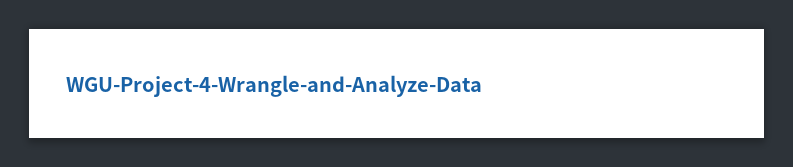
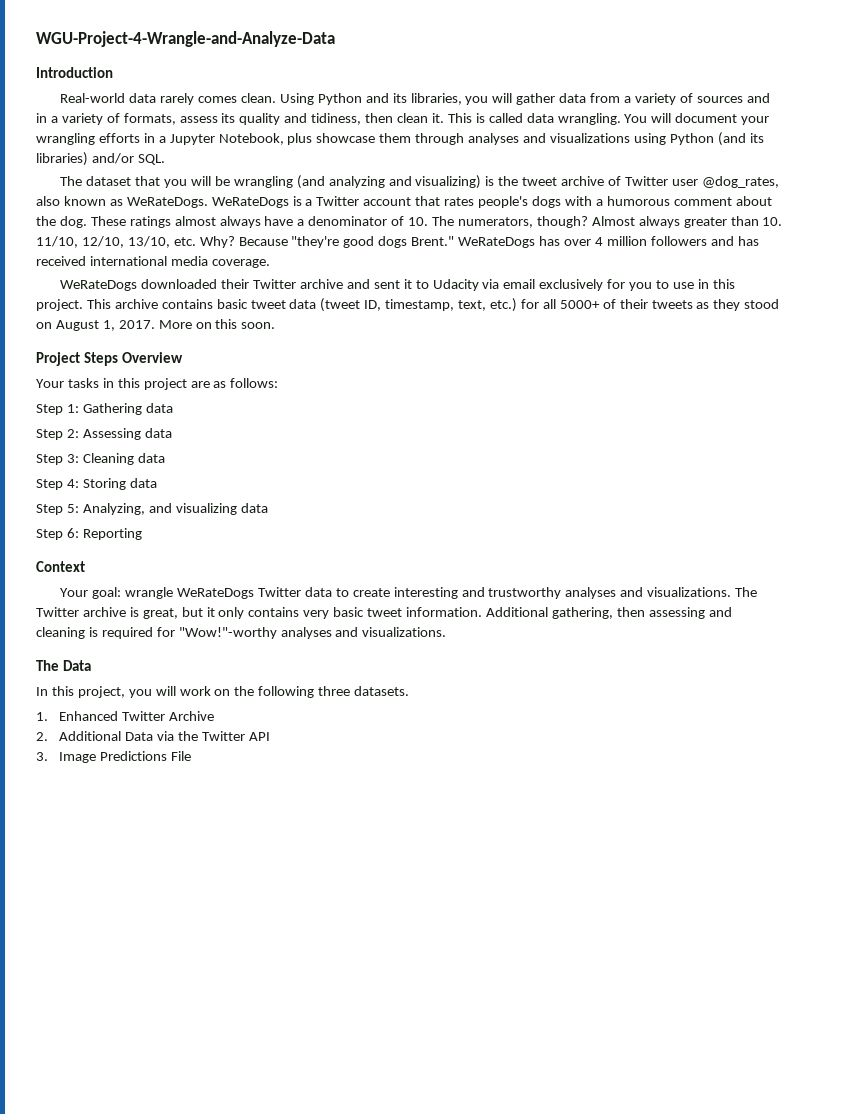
(482, 86) none -> [36,67,113,78] [60,93,770,105] [36,113,770,125] [36,132,764,146] [36,152,165,166] [60,175,779,189] [36,196,772,208] [36,216,783,228] [36,236,759,248] [36,256,270,268] [60,279,735,291] [36,298,780,312] [36,319,276,331] [36,352,184,366] [36,378,279,390] [36,403,173,415] [36,428,172,440] [36,453,165,465] [36,478,157,490] [36,503,268,515] [36,528,142,540] [36,561,85,572] [60,587,758,599] [36,607,732,619] [36,627,447,639] [36,660,92,671] [36,686,410,698] [36,711,215,721] [36,731,270,741] [36,751,192,763] // Introduction // Real-world data rarely comes clean. Using Python and its libraries, you will gather data from a variety of sources and in a variety of formats, assess its quality and tidiness, then clean it. This is called data wrangling. You will document your wrangling efforts in a Jupyter Notebook, plus showcase them through analyses and visualizations using Python (and its libraries) and/or SQL. // The dataset that you will be wrangling (and analyzing and visualizing) is the tweet archive of Twitter user @dog_rates, also known as WeRateDogs. WeRateDogs is a Twitter account that rates people's dogs with a humorous comment about the dog. These ratings almost always have a denominator of 10. The numerators, though? Almost always greater than 10. 11/10, 12/10, 13/10, etc. Why? Because "they're good dogs Brent." WeRateDogs has over 4 million followers and has received international media coverage. // WeRateDogs downloaded their Twitter archive and sent it to Udacity via email exclusively for you to use in this project. This archive contains basic tweet data (tweet ID, timestamp, text, etc.) for all 5000+ of their tweets as they stood on August 1, 2017. More on this soon. // Project Steps Overview // Your tasks in this project are as follows: // Step 1: Gathering data // Step 2: Assessing data // Step 3: Cleaning data // Step 4: Storing data // Step 5: Analyzing, and visualizing data // Step 6: Reporting // Context // Your goal: wrangle WeRateDogs Twitter data to create interesting and trustworthy analyses and visualizations. The Twitter archive is great, but it only contains very basic tweet information. Additional gathering, then assessing and cleaning is required for "Wow!"-worthy analyses and visualizations. // The Data // In this project, you will work on the following three datasets. // 1. Enhanced Twitter Archive // 2. Additional Data via the Twitter API // 3. Image Predictions File

